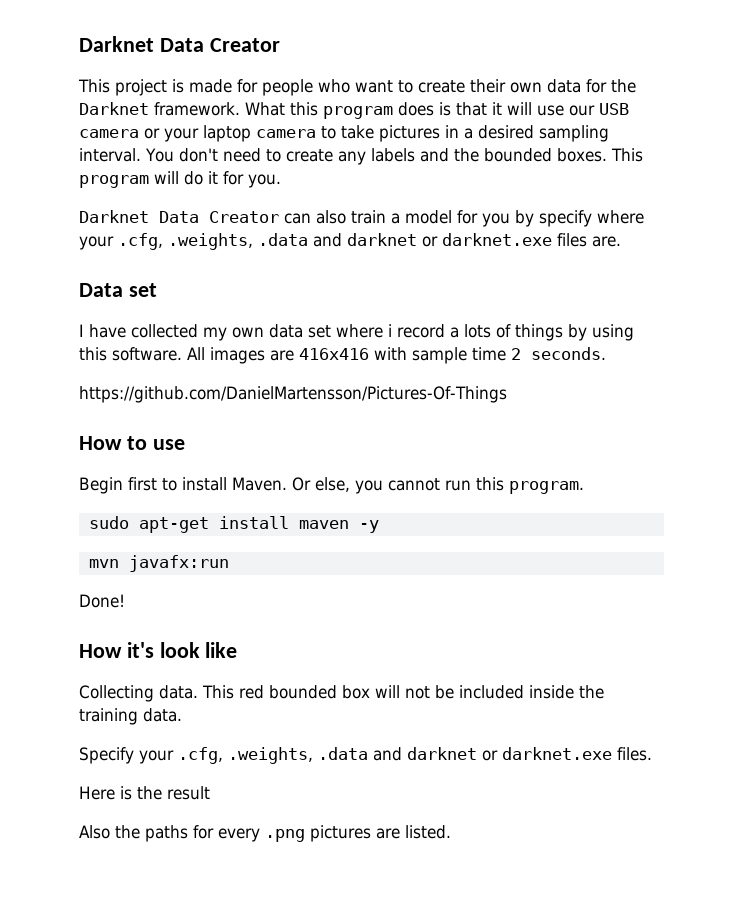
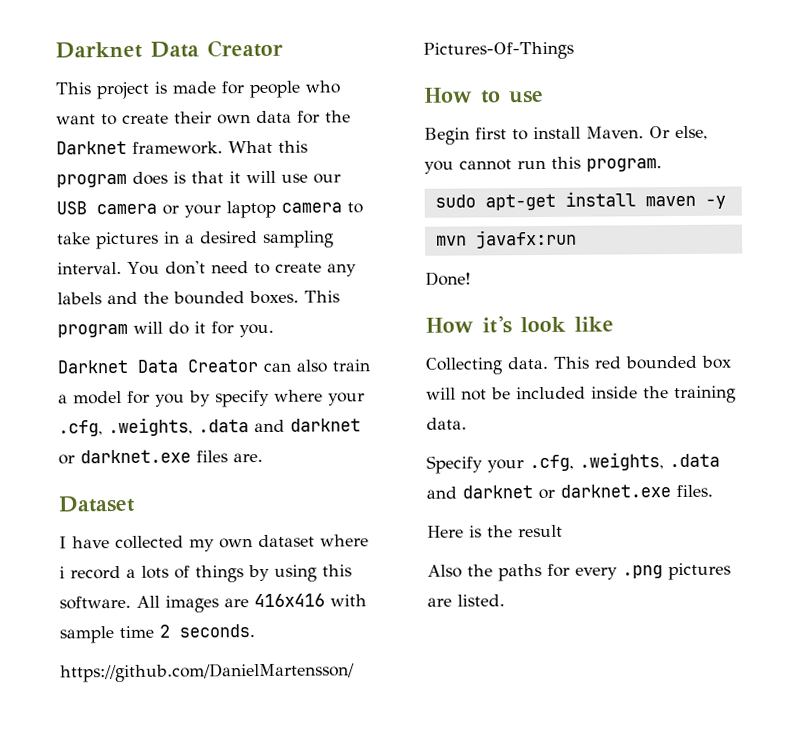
[79,283,157,297] Data set -> [58,495,136,513] Dataset
[269,324,331,338] data set -> [258,534,315,548] dataset

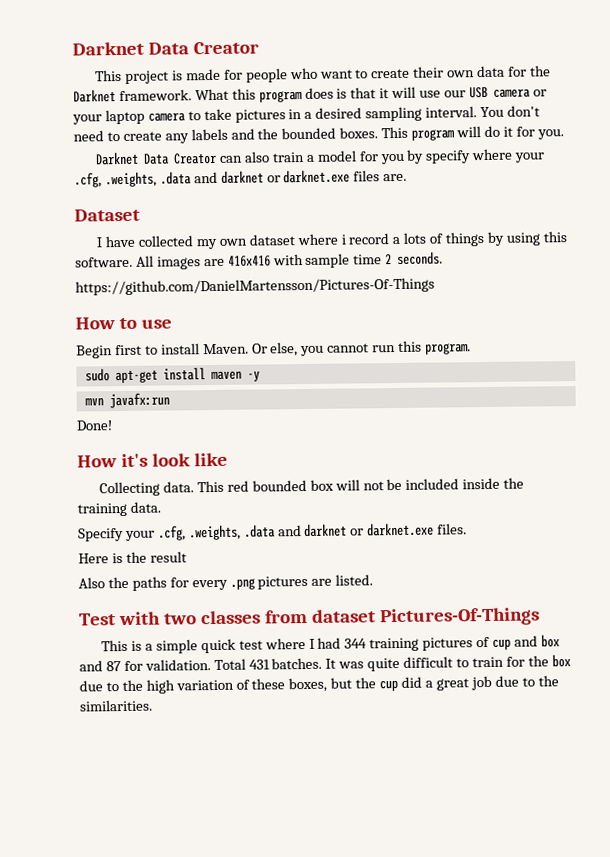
(505, 600) none -> [79,607,540,627] [101,634,560,654] [79,654,571,672] [79,675,559,694] [79,699,153,712] // Test with two classes from dataset Pictures-Of-Things // This is a simple quick test where I had 344 training pictures of cup and box and 87 for validation. Total 431 batches. It was quite difficult to train for the box due to the high variation of these boxes, but the cup did a great job due to the similarities.

